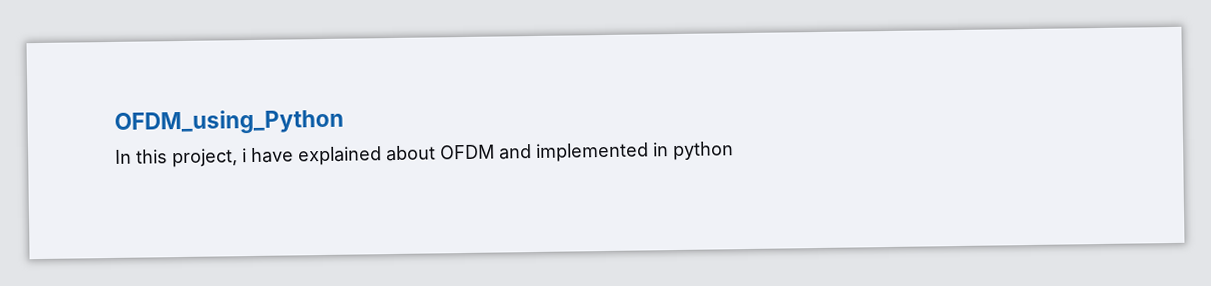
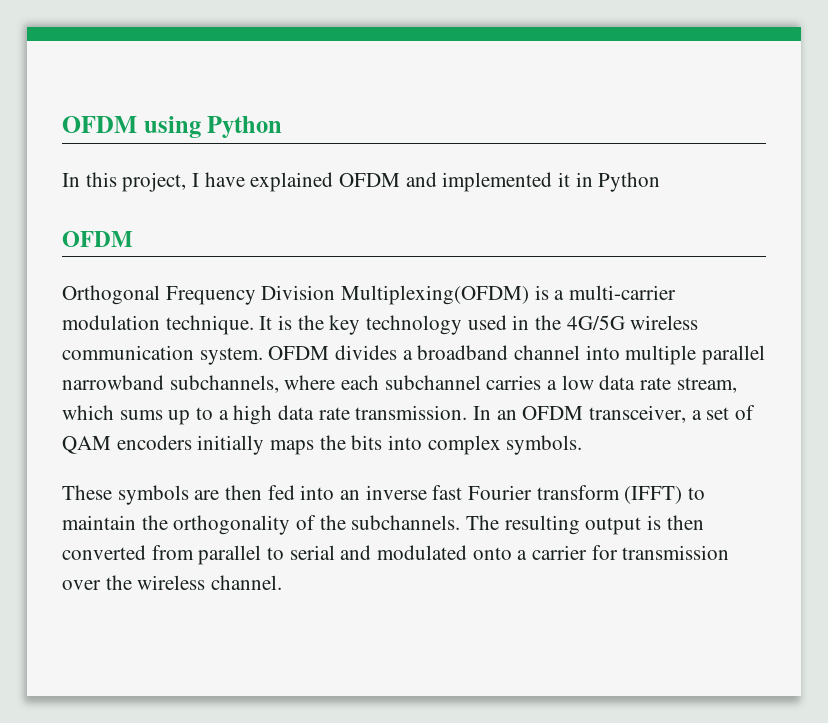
[114,108,344,135] OFDM_using_Python -> [62,116,283,138] OFDM using Python
[242,148,247,163] i -> [192,173,200,187] I
[386,145,436,162] about -> (334, 182) none
[652,141,734,161] in python -> [558,172,661,192] [62,231,133,247] [62,285,677,305] [62,315,699,335] [62,345,766,365] [62,375,737,393] [62,405,756,425] [62,435,583,455] [62,485,706,505] [62,515,704,535] [62,545,730,565] [62,575,283,590] it in Python // OFDM // Orthogonal Frequency Division Multiplexing(OFDM) is a multi-carrier modulation technique. It is the key technology used in the 4G/5G wireless communication system. OFDM divides a broadband channel into multiple parallel narrowband subchannels, where each subchannel carries a low data rate stream, which sums up to a high data rate transmission. In an OFDM transceiver, a set of QAM encoders initially maps the bits into complex symbols. // These symbols are then fed into an inverse fast Fourier transform (IFFT) to maintain the orthogonality of the subchannels. The resulting output is then converted from parallel to serial and modulated onto a carrier for transmission over the wireless channel.

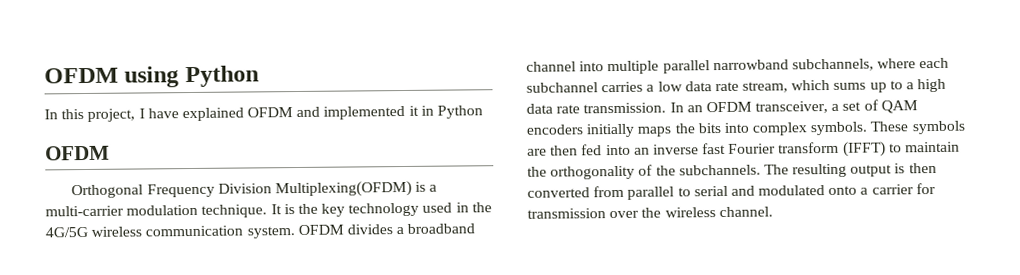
(583, 445) // -> (868, 128) none

